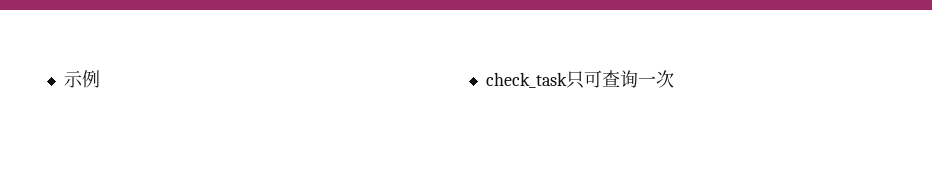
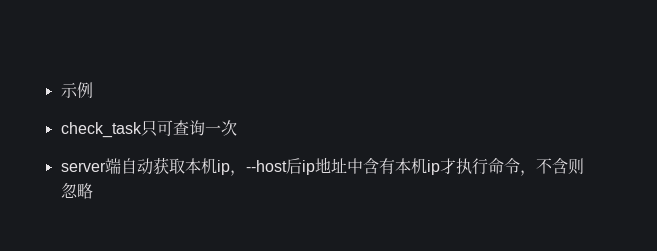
(674, 79) none -> [60,157,584,176] [60,183,93,199] // server端自动获取本机ip，--host后ip地址中含有本机ip才执行命令，不含则忽略

